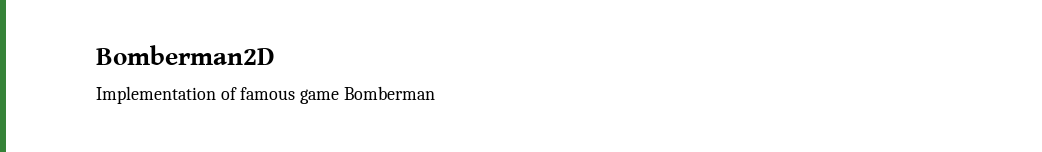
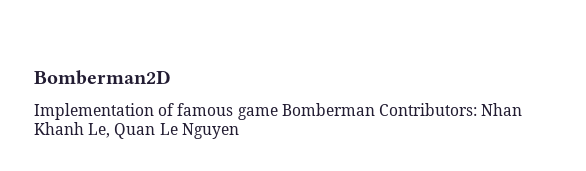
(435, 93) none -> [378,103,523,116] [34,122,239,139] Contributors: Nhan Khanh Le, Quan Le Nguyen

